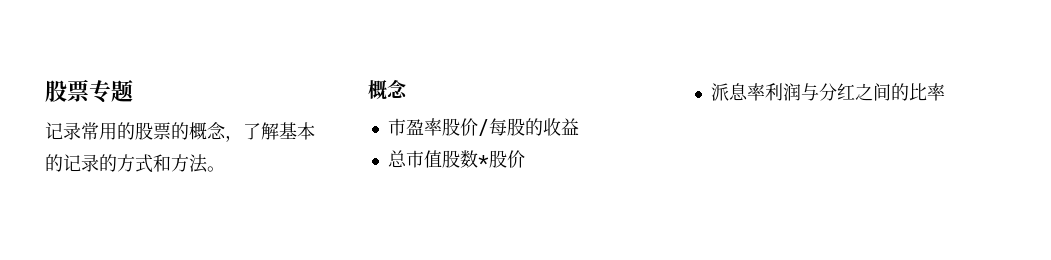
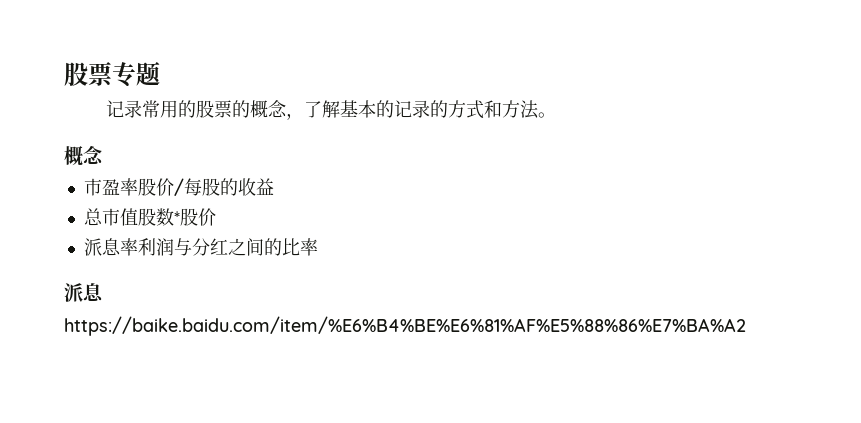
(945, 92) none -> [64,283,104,302] [64,316,746,336] // 派息 // https://baike.baidu.com/item/%E6%B4%BE%E6%81%AF%E5%88%86%E7%BA%A2

